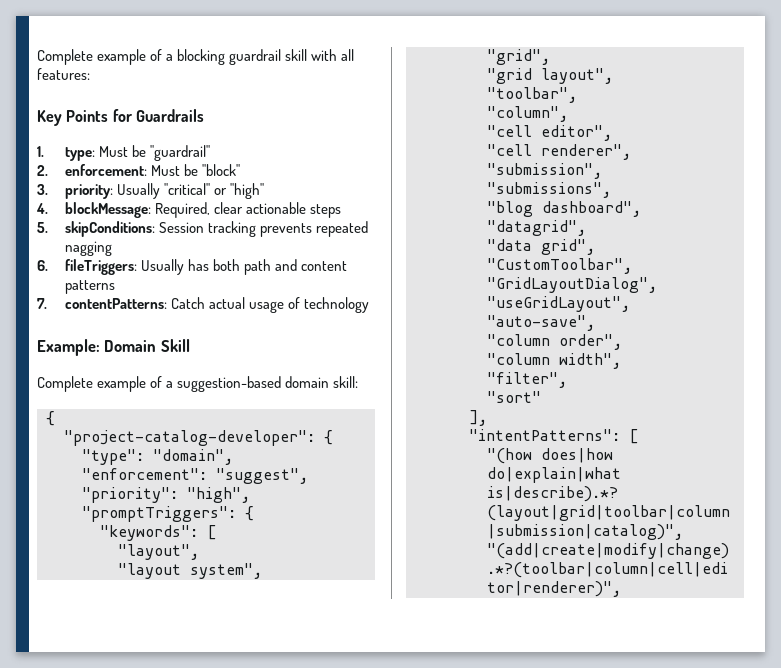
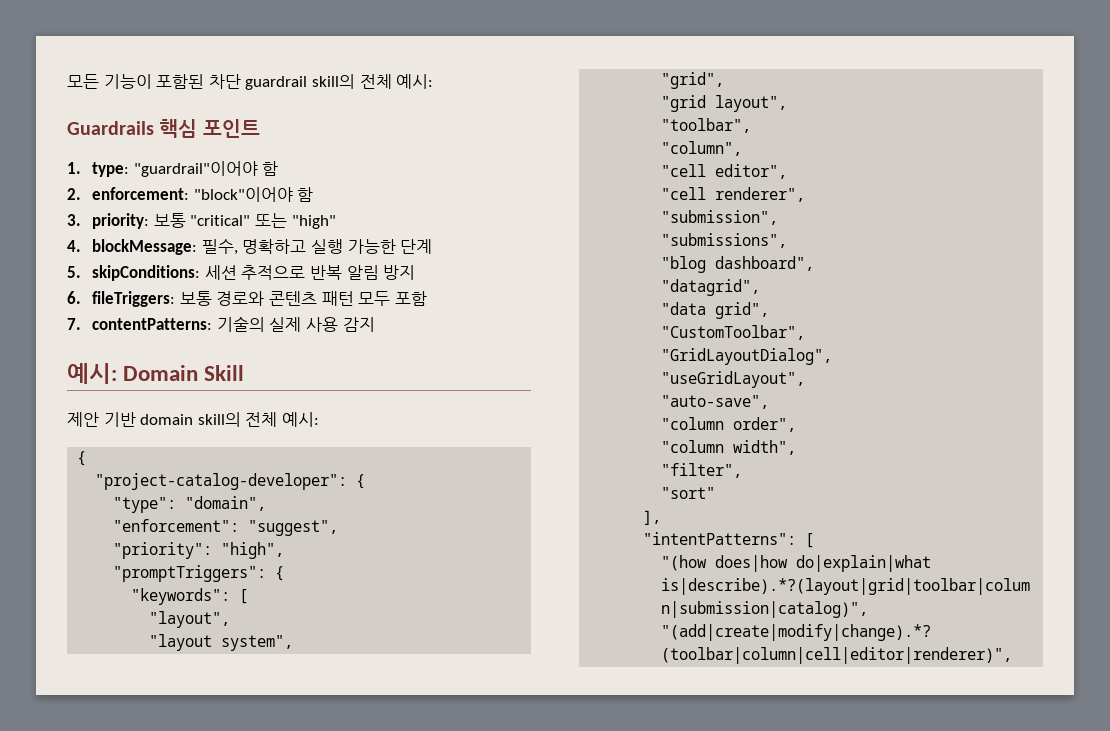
[37,49,355,65] [37,68,90,80] [37,109,132,126] Complete example of a blocking guardrail skill with all features: // Key Points for -> [67,74,434,90] 모든 기능이 포함된 차단 guardrail skill의 전체 예시: //
(204, 115) none -> [159,119,260,138] 핵심 포인트
[99,145,211,161] Must be "guardrail" -> [133,161,279,177] "guardrail"이어야 함
[151,164,241,176] Must be "block" -> [193,187,314,202] "block"이어야 함
[117,183,228,199] Usually "critical" or -> [153,213,287,228] 보통 "critical" 또는
[155,202,342,218] [37,221,369,237] [65,241,113,256] [37,259,348,275] [65,280,116,294] [37,297,370,313] [37,339,190,356] [37,376,359,392] Required, clear actionable steps // 5. skipConditions: Session tracking prevents repeated nagging // 6. fileTriggers: Usually has both path and content patterns // 7. contentPatterns: Catch actual usage of technology // Example: Domain Skill // Complete example of a suggestion-based domain skill: -> [201,239,433,255] [67,265,416,281] [67,291,427,307] [67,316,375,332] [67,363,245,384] [67,412,319,427] 필수, 명확하고 실행 가능한 단계 // 5. skipConditions: 세션 추적으로 반복 알림 방지 // 6. fileTriggers: 보통 경로와 콘텐츠 패턴 모두 포함 // 7. contentPatterns: 기술의 실제 사용 감지 // 예시: Domain Skill // 제안 기반 domain skill의 전체 예시:

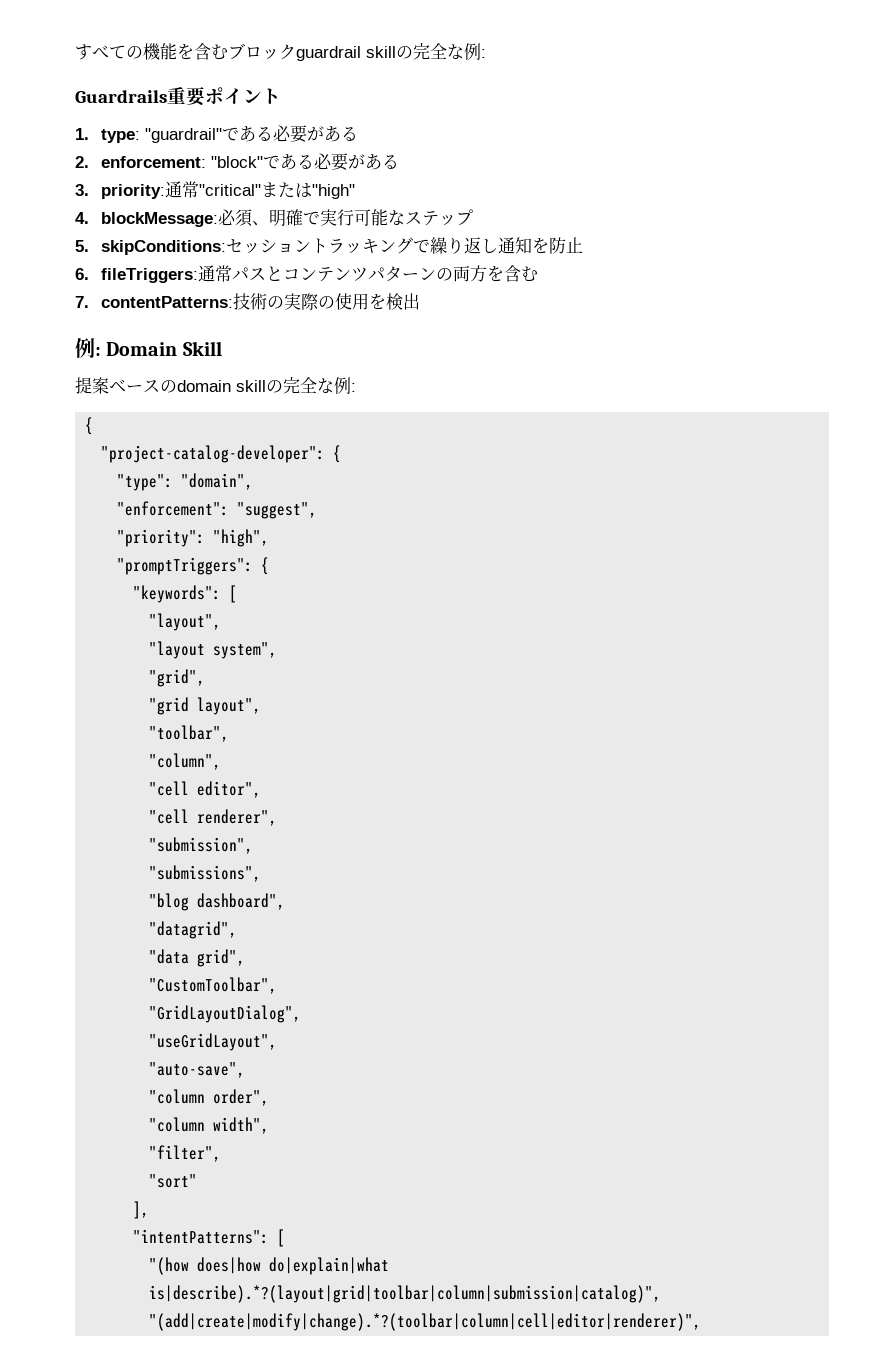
[67,74,434,90] [67,119,260,138] [67,161,279,177] [67,187,314,202] 모든 기능이 포함된 차단 guardrail skill의 전체 예시: // Guardrails 핵심 포인트 // 1. type: "guardrail"이어야 함 // 2. enforcement: "block"이어야 함 -> [75,43,486,61] [75,87,281,106] [75,125,358,143] [75,153,399,171] すべての機能を含むブロックguardrail skillの完全な例: // Guardrails重要ポイント // 1. type: "guardrail"である必要がある // 2. enforcement: "block"である必要がある
[153,213,287,228] 보통 "critical" 또는 -> [164,181,312,198] 通常"critical"または
[201,239,433,255] [67,265,416,281] [67,291,427,307] [67,316,375,332] [67,363,245,384] [67,412,319,427] 필수, 명확하고 실행 가능한 단계 // 5. skipConditions: 세션 추적으로 반복 알림 방지 // 6. fileTriggers: 보통 경로와 콘텐츠 패턴 모두 포함 // 7. contentPatterns: 기술의 실제 사용 감지 // 예시: Domain Skill // 제안 기반 domain skill의 전체 예시: -> [217,209,473,227] [75,237,583,255] [75,265,538,283] [75,293,420,310] [75,337,222,358] [75,377,356,394] 必須、明確で実行可能なステップ // 5. skipConditions:セッショントラッキングで繰り返し通知を防止 // 6. fileTriggers:通常パスとコンテンツパターンの両方を含む // 7. contentPatterns:技術の実際の使用を検出 // 例: Domain Skill // 提案ベースのdomain skillの完全な例:

